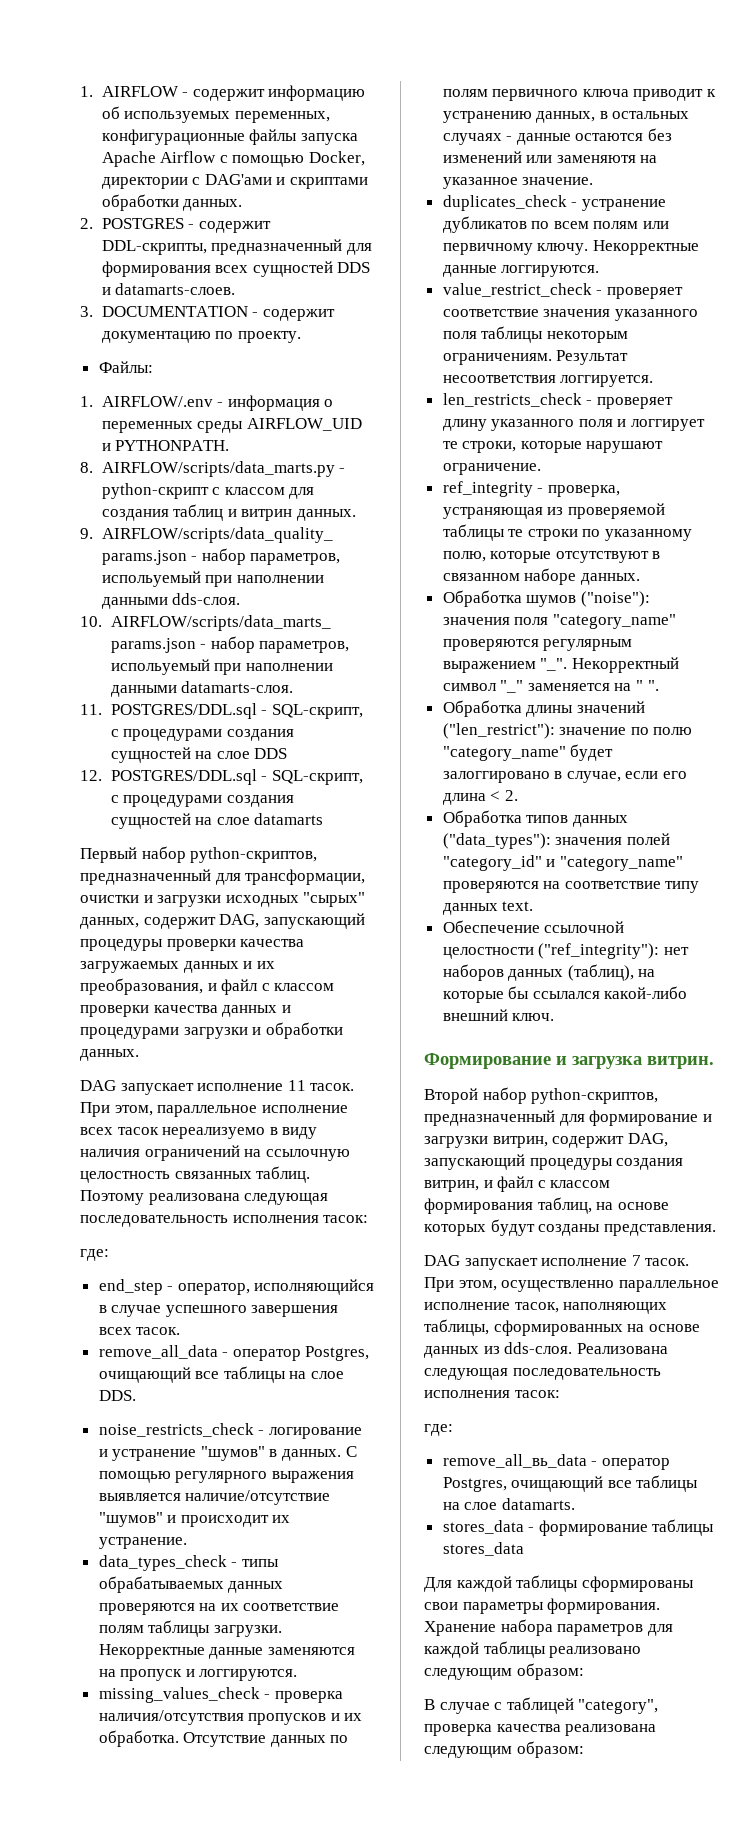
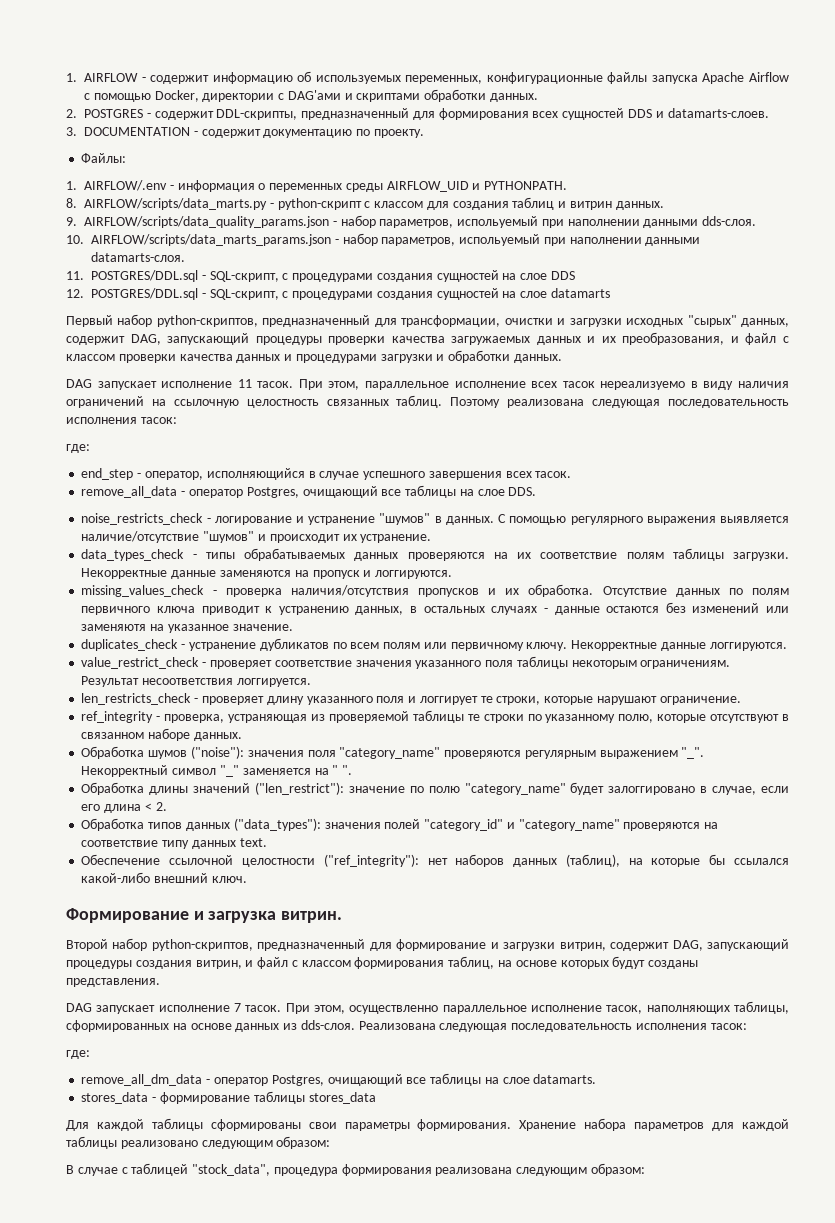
[442,1454,587,1468] remove_all_вь_data -> [81,1074,203,1086] remove_all_dm_data
[578,1699,659,1714] [424,1724,561,1736] "category", проверка качества -> [192,1164,432,1176] "stock_data", процедура формирования

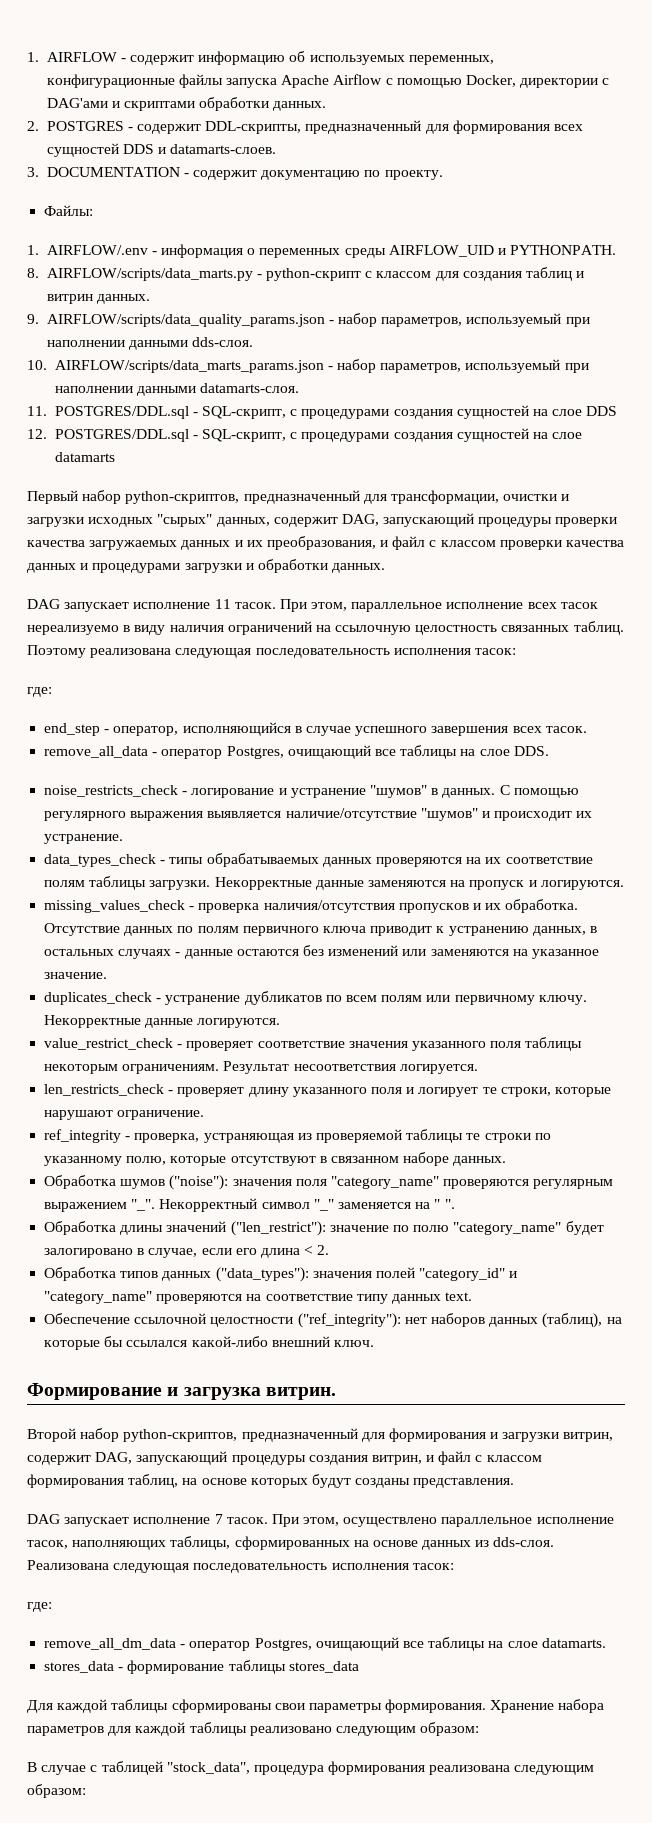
[457,216,539,228] испольуемый -> [466,313,562,327] используемый
[459,234,541,246] испольуемый -> [465,359,561,373] используемый
[375,570,453,579] логгируются. -> [540,880,624,890] логируются.
[81,624,147,631] заменяютя -> [430,949,509,956] заменяются
[709,642,787,651] логгируются. -> [197,1018,281,1028] логируются.
[236,678,311,687] логгируется. -> [399,1064,478,1074] логируется.
[419,696,478,705] логгирует -> [418,1087,479,1097] логирует
[608,786,696,795] залоггировано -> [44,1248,134,1258] залогировано
[396,939,487,951] формирование -> [388,1428,486,1442] формирования
[349,1005,439,1014] осуществленно -> [343,1517,438,1527] осуществлено

